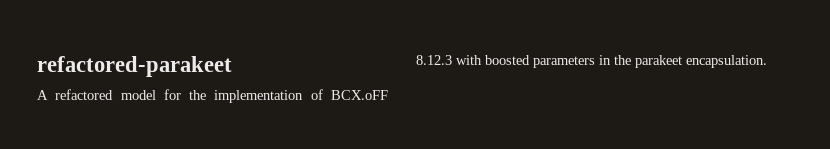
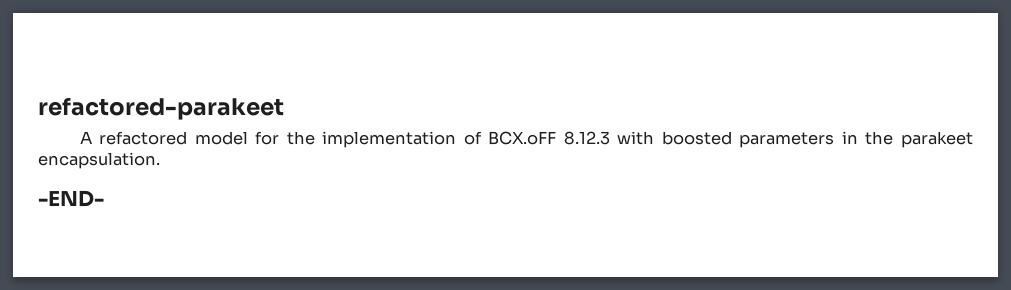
(767, 61) none -> [38,190,104,207] // -END-

